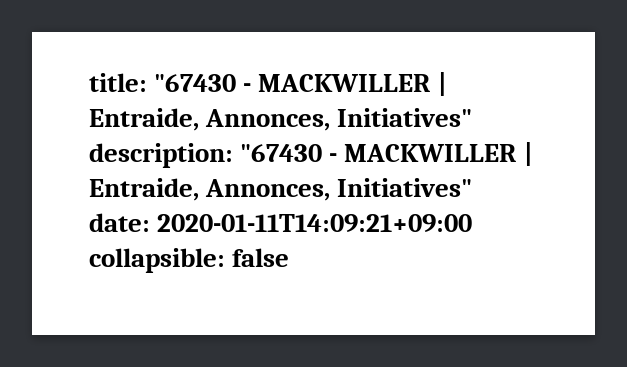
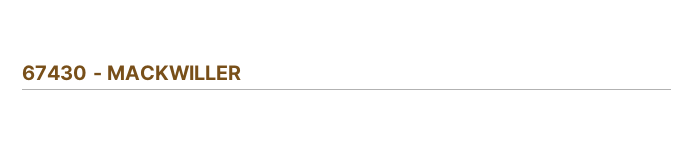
[89,72,447,96] [89,108,473,131] [89,142,533,168] [89,178,473,201] [89,213,473,232] [89,248,290,273] title: "67430 - MACKWILLER | Entraide, Annonces, Initiatives" description: "67430 - MACKWILLER | Entraide, Annonces, Initiatives" date: 2020-01-11T14:09:21+09:00 collapsible: false -> [22,65,242,81] 67430 - MACKWILLER

